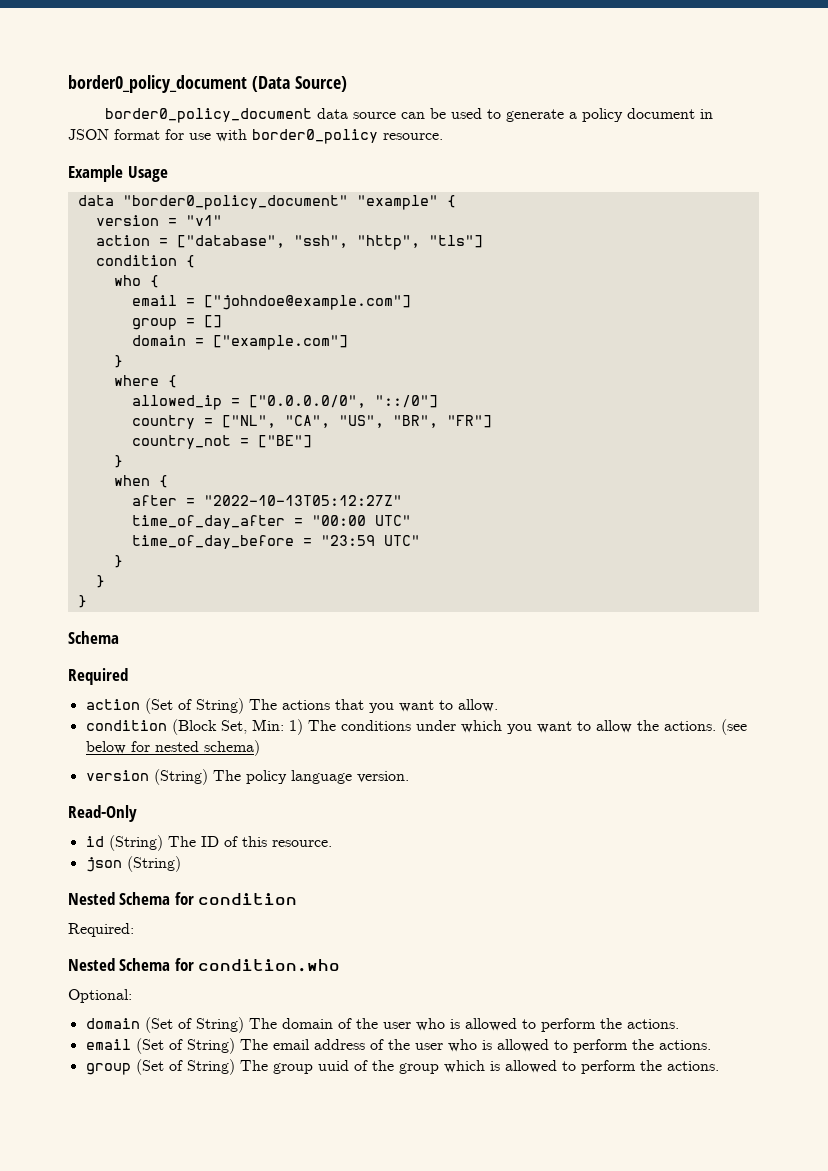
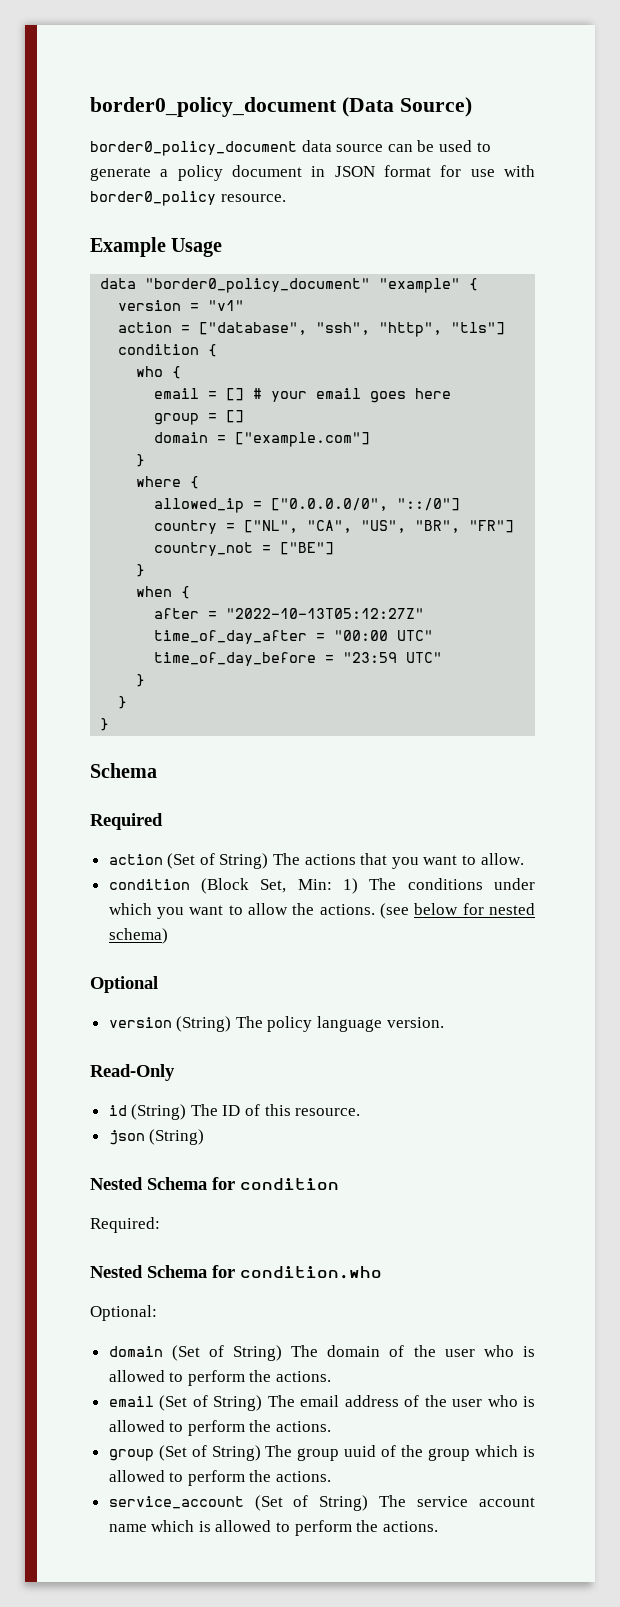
[203,295,411,310] ["johndoe@example.com"] -> [226,388,452,403] [] # your email goes here
(260, 748) none -> [90,976,158,993] // Optional
(719, 1066) none -> [108,1495,535,1511] [108,1520,438,1536] // service_account (Set of String) The service account name which is allowed to perform the actions.

